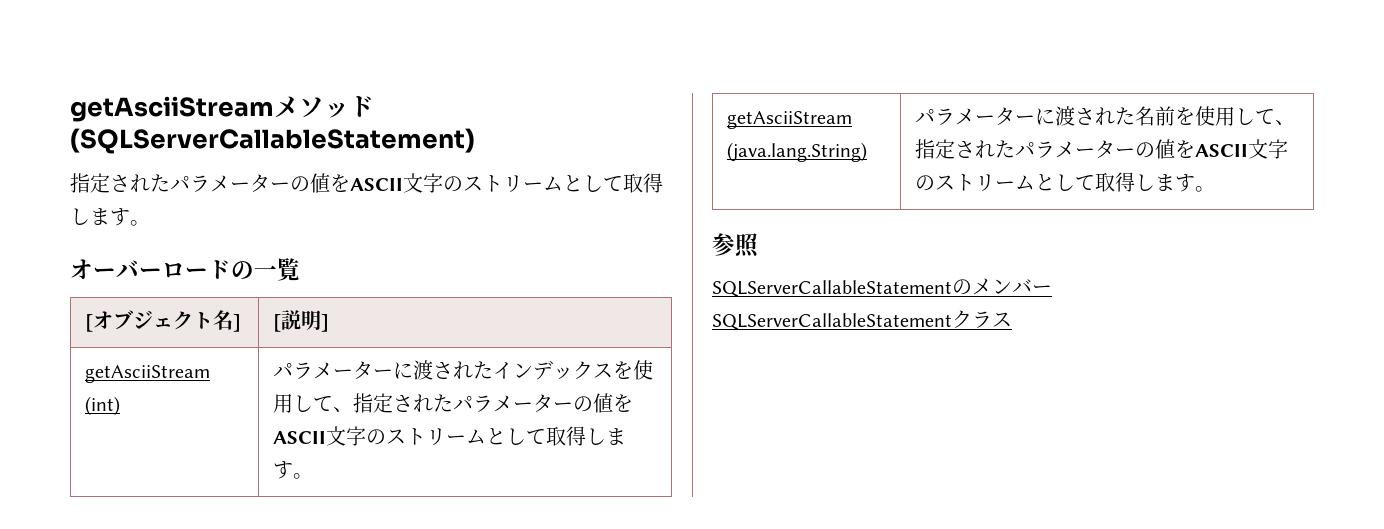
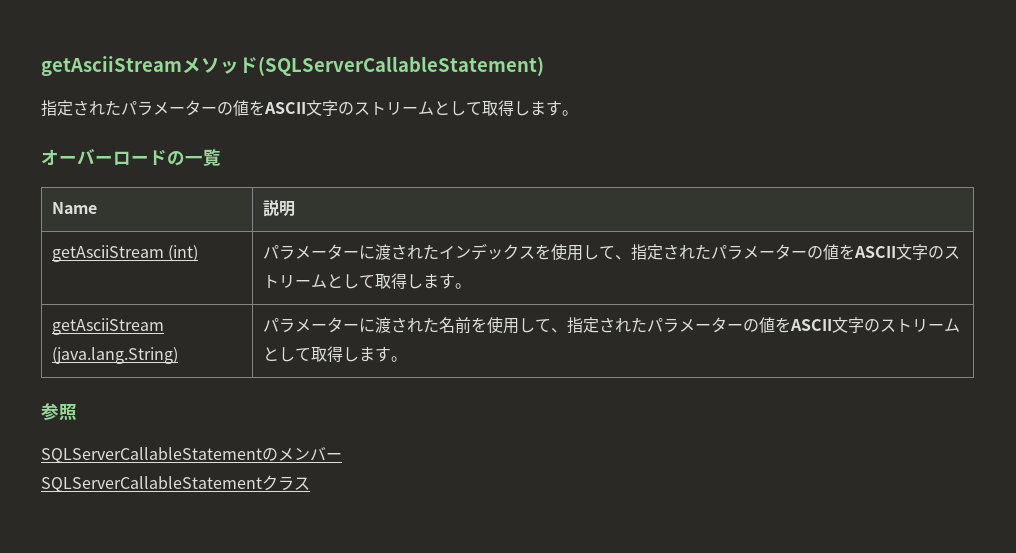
[84,310,241,332] [272,314,281,332] [オブジェクト名] | [ -> [51,202,97,214] Name |
[320,314,329,332] ] -> (295, 209) none

